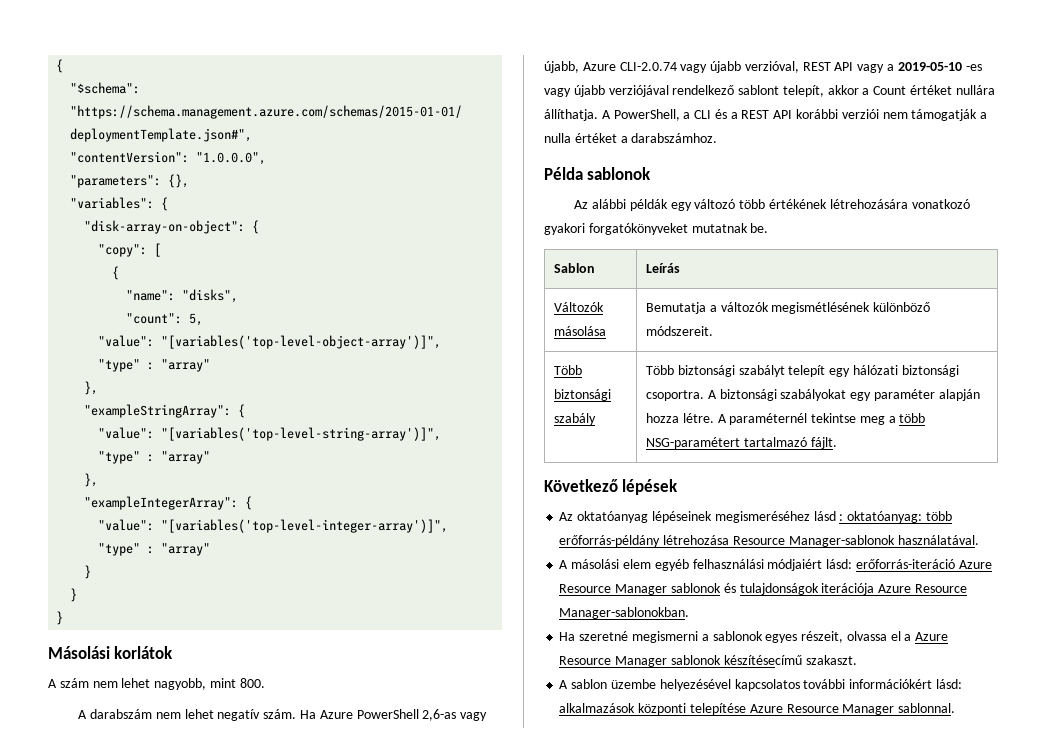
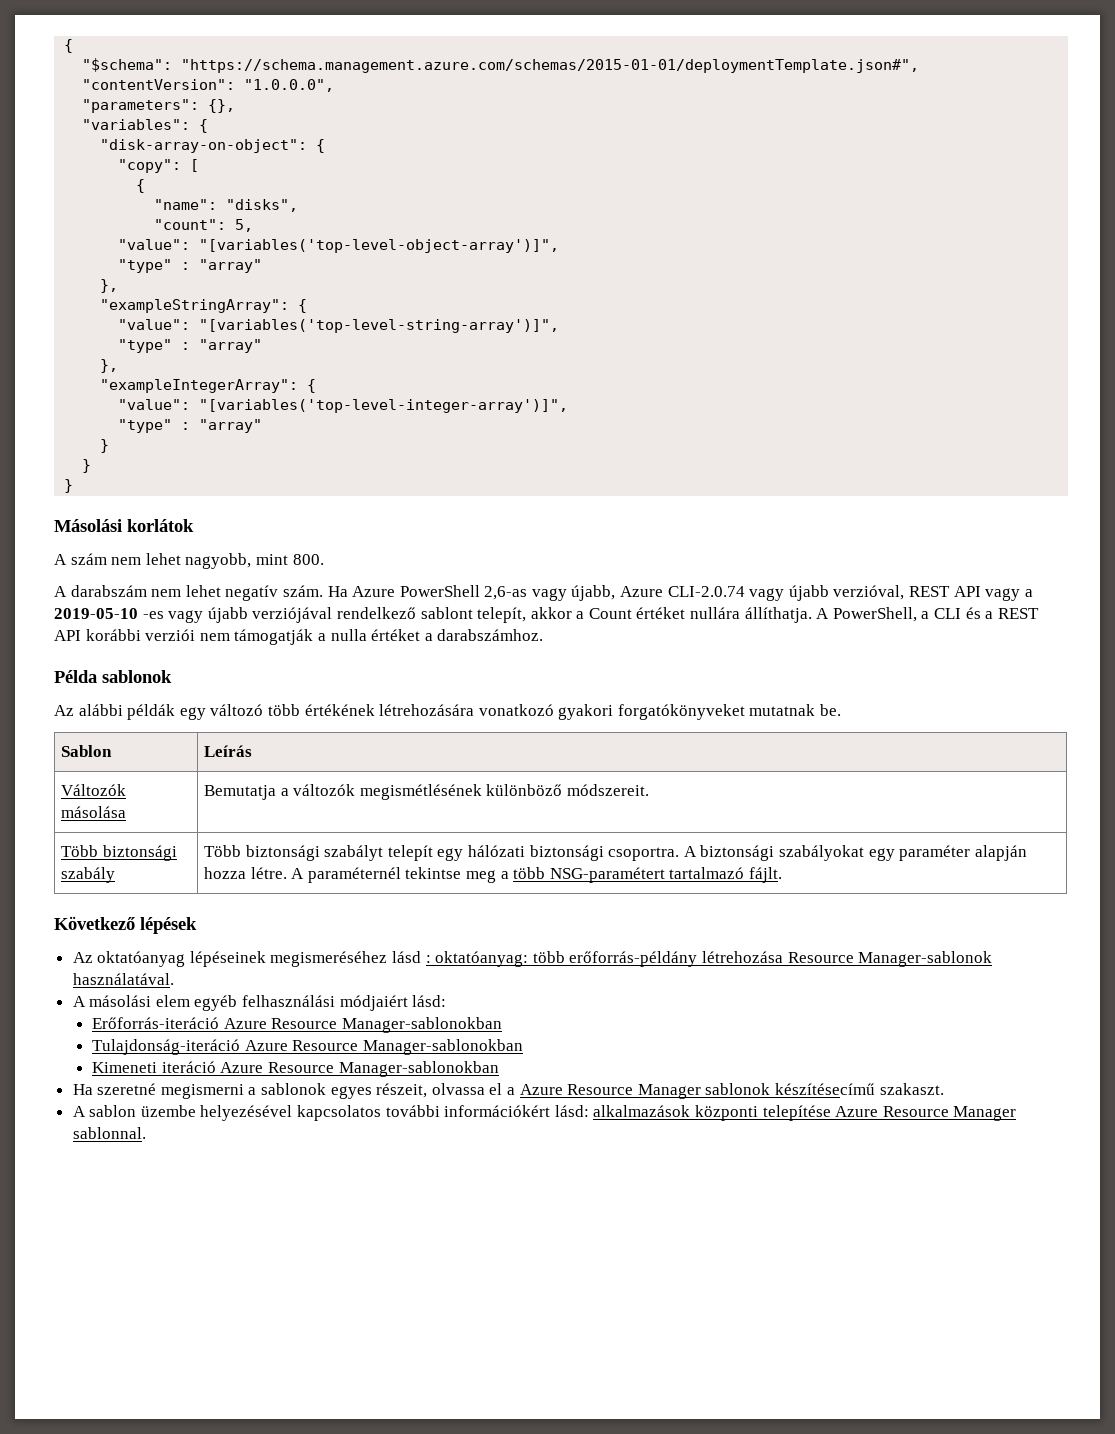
[855,559,992,569] [559,583,967,595] [559,607,690,619] erőforrás-iteráció Azure Resource Manager sablonok és tulajdonságok iterációja Azure Resource Manager-sablonokban. -> [92,1017,502,1033] [92,1039,523,1055] [92,1061,499,1077] // Erőforrás-iteráció Azure Resource Manager-sablonokban // Tulajdonság-iteráció Azure Resource Manager-sablonokban // Kimeneti iteráció Azure Resource Manager-sablonokban

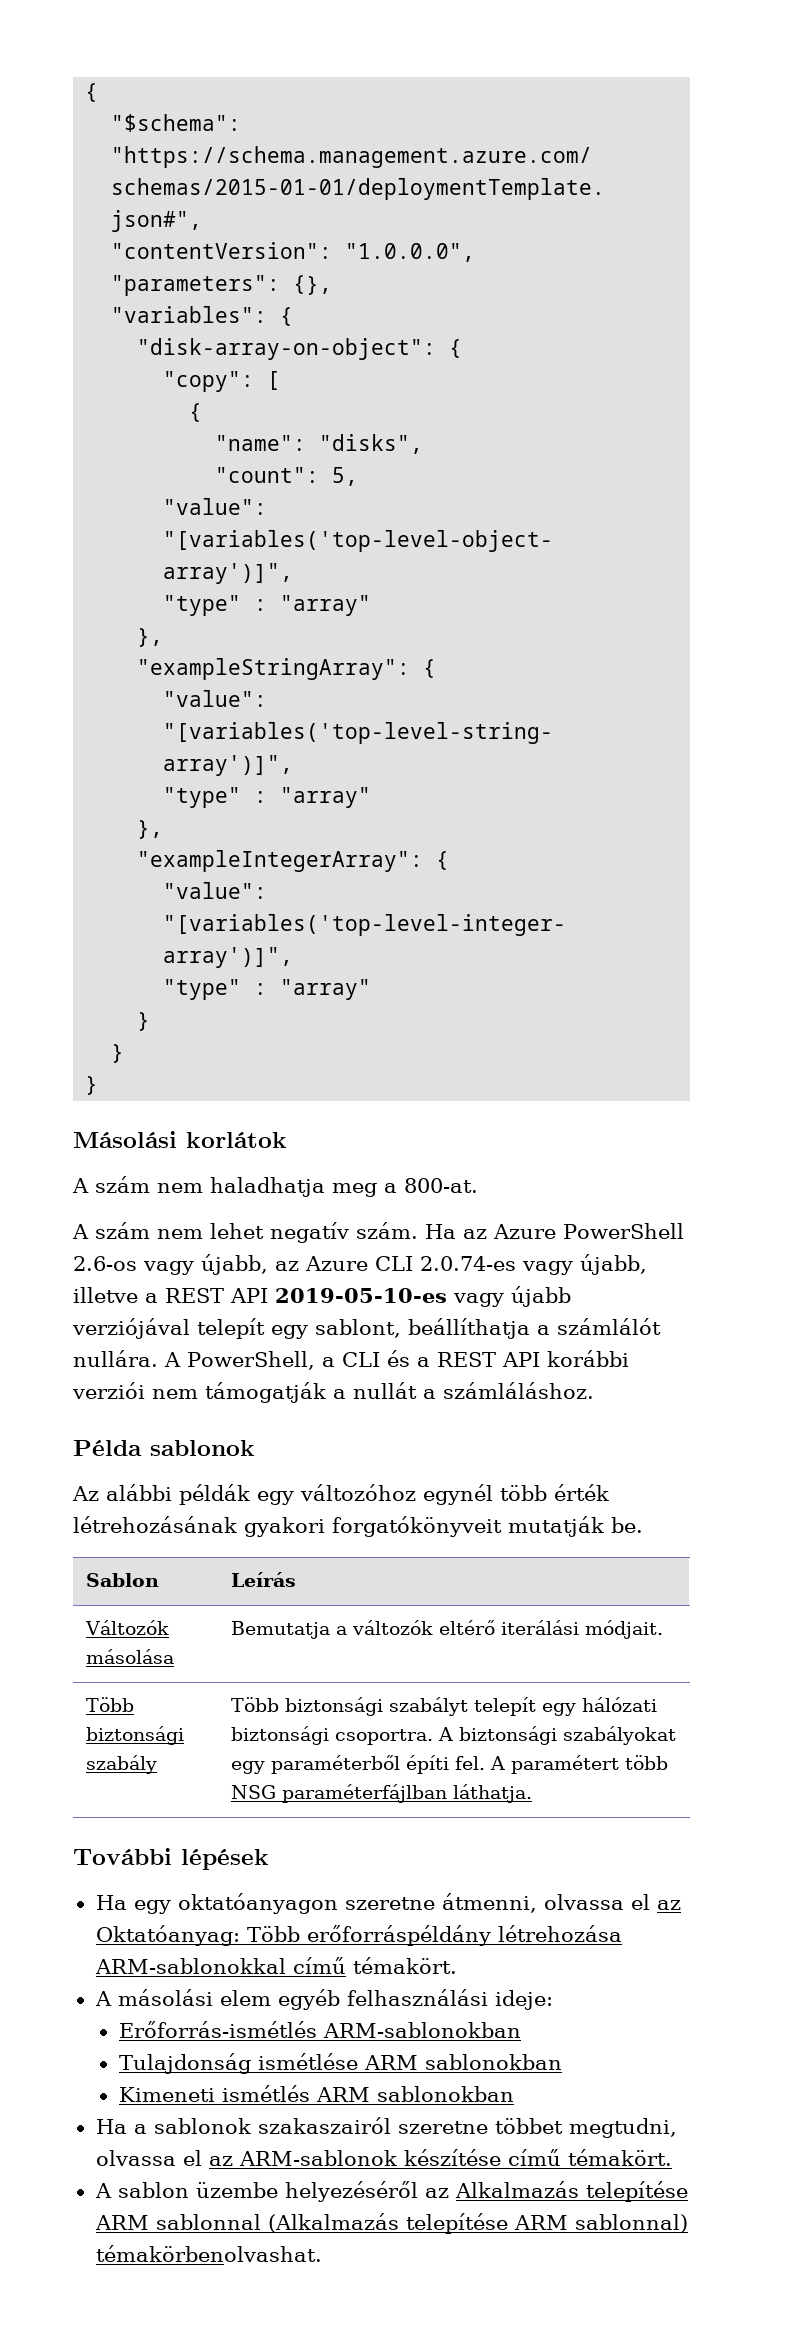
[145,553,324,569] [54,585,147,597] lehet nagyobb, mint 800. // A darabszám -> [210,1177,478,1197] [72,1222,150,1239] haladhatja meg a 800-at. // A szám
(348, 591) none -> [463,1229,487,1239] az
[484,585,1033,601] [54,607,812,623] 2,6-as vagy újabb, Azure CLI-2.0.74 vagy újabb verzióval, REST API vagy a 2019-05-10 -es vagy újabb verziójával rendelkező sablont telepít, akkor a Count értéket nullára állíthatja. -> [73,1254,647,1275] [73,1286,571,1307] [72,1318,661,1339] [73,1350,158,1367] 2.6-os vagy újabb, az Azure CLI 2.0.74-es vagy újabb, illetve a REST API 2019-05-10-es vagy újabb verziójával telepít egy sablont, beállíthatja a számlálót nullára.
[330,629,544,641] nulla értéket a darabszámhoz. -> [353,1382,594,1399] nullát a számláláshoz.
[210,704,816,720] változó több értékének létrehozására vonatkozó gyakori forgatókönyveket mutatnak -> [300,1484,609,1505] [73,1516,604,1537] változóhoz egynél több érték létrehozásának gyakori forgatókönyveit mutatják
[359,784,650,800] megismétlésének különböző módszereit. -> [438,1620,663,1639] eltérő iterálási módjait.
[899,845,1027,861] [204,867,783,883] [54,916,197,934] [72,951,993,967] [72,973,174,985] paraméter alapján hozza létre. A paraméternél tekintse meg a több NSG-paramétert tartalmazó fájlt. // Következő lépések // Az oktatóanyag lépéseinek megismeréséhez lásd : oktatóanyag: több erőforrás-példány létrehozása Resource Manager-sablonok használatával. -> [270,1755,668,1774] [230,1784,532,1803] [73,1848,269,1870] [95,1893,681,1914] [95,1925,622,1946] [94,1957,457,1974] paraméterből építi fel. A paramétert több NSG paraméterfájlban láthatja. // További lépések // Ha egy oktatóanyagon szeretne átmenni, olvassa el az Oktatóanyag: Több erőforráspéldány létrehozása ARM-sablonokkal című témakört.
[339,995,447,1011] [92,1017,502,1033] [92,1039,523,1055] [92,1061,499,1077] [72,1083,944,1099] [72,1105,1017,1121] [72,1127,146,1139] módjaiért lásd: // Erőforrás-iteráció Azure Resource Manager-sablonokban // Tulajdonság-iteráció Azure Resource Manager-sablonokban // Kimeneti iteráció Azure Resource Manager-sablonokban // Ha szeretné megismerni a sablonok egyes részeit, olvassa el a Azure Resource Manager sablonok készítésecímű szakaszt. // A sablon üzembe helyezésével kapcsolatos további információkért lásd: alkalmazások központi telepítése Azure Resource Manager sablonnal. -> [494,1990,553,2010] [118,2021,521,2038] [118,2053,562,2074] [118,2085,514,2102] [95,2117,677,2138] [95,2149,672,2166] [94,2181,688,2202] [94,2213,688,2234] [95,2245,322,2262] ideje: // Erőforrás-ismétlés ARM-sablonokban // Tulajdonság ismétlése ARM sablonokban // Kimeneti ismétlés ARM sablonokban // Ha a sablonok szakaszairól szeretne többet megtudni, olvassa el az ARM-sablonok készítése című témakört. // A sablon üzembe helyezéséről az Alkalmazás telepítése ARM sablonnal (Alkalmazás telepítése ARM sablonnal) témakörbenolvashat.

